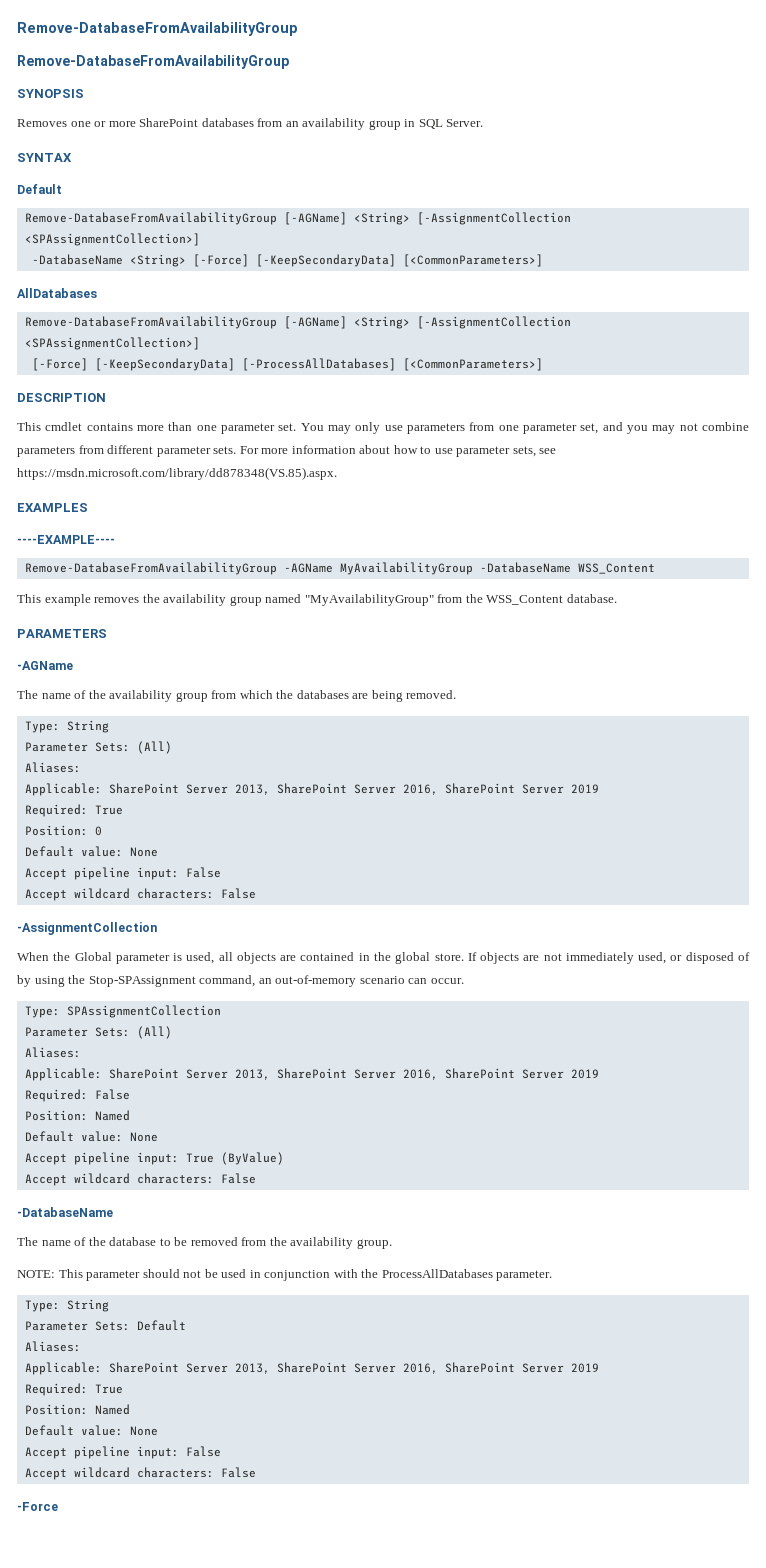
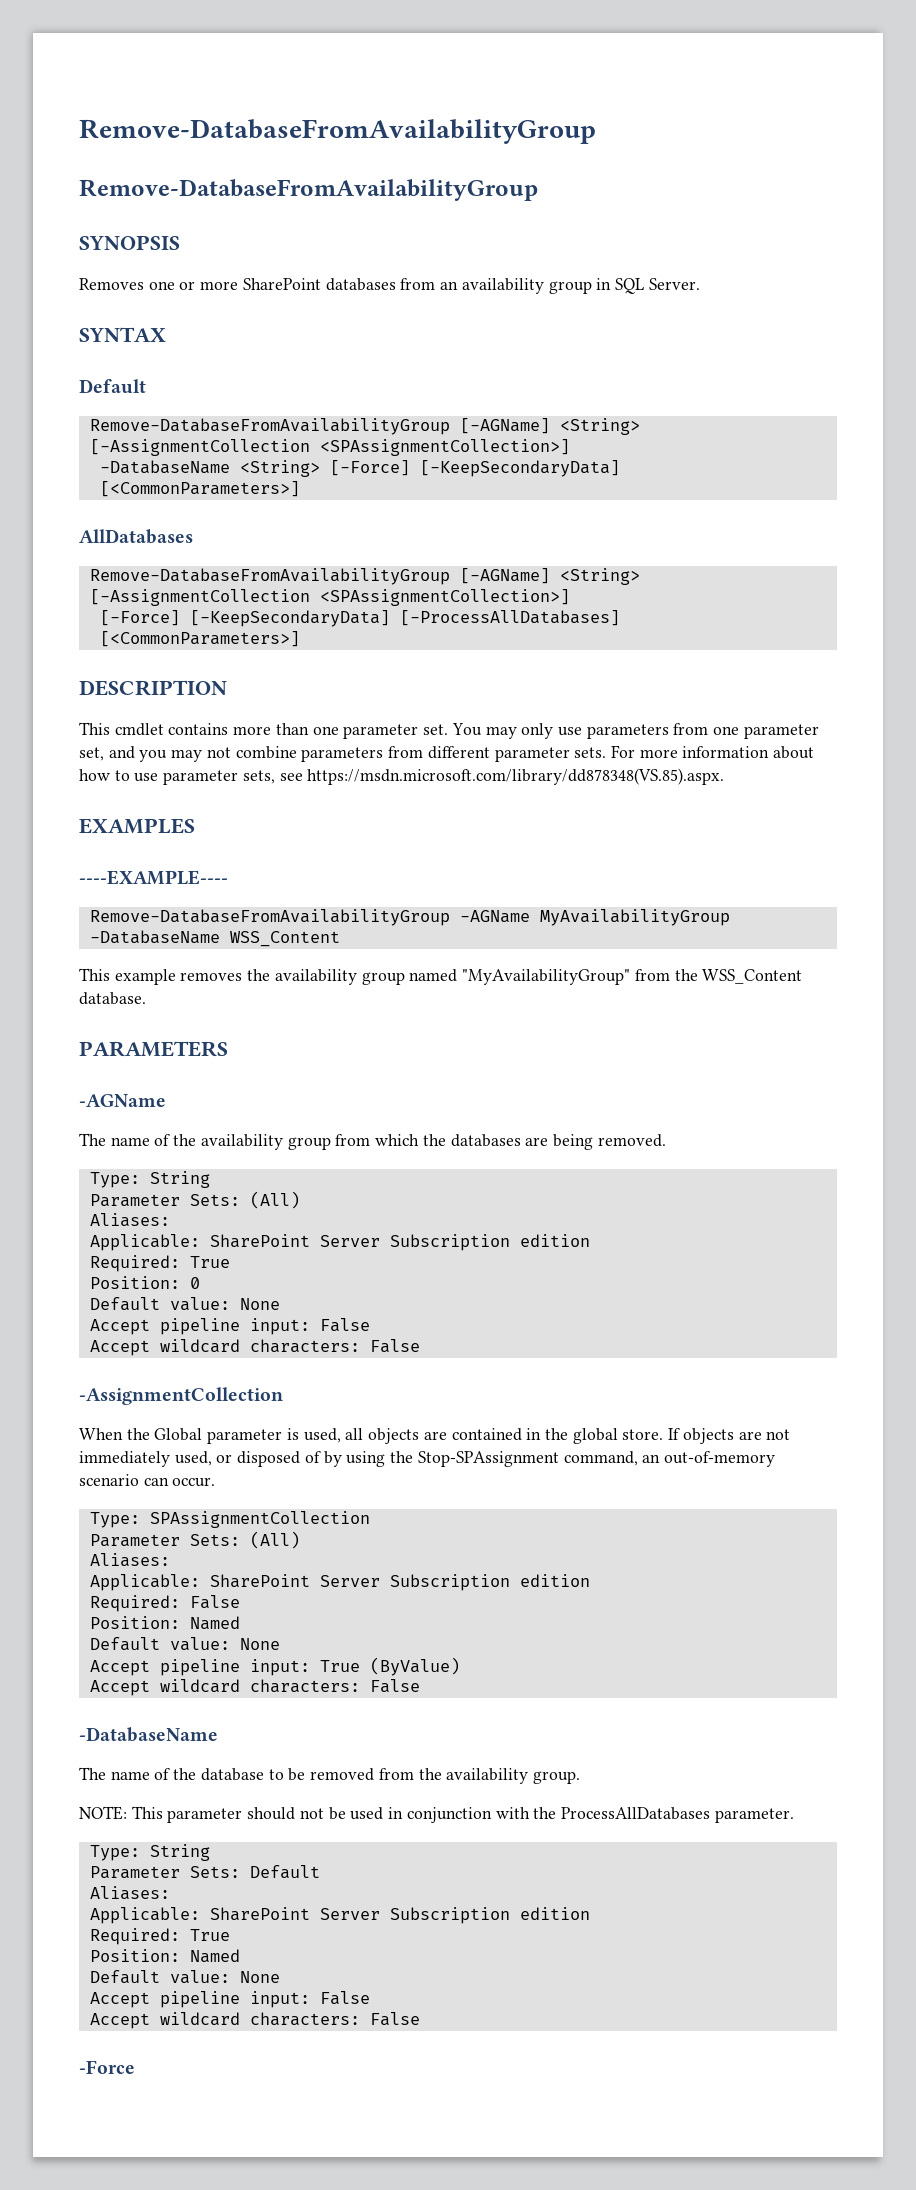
[234,783,599,795] 2013, SharePoint Server 2016, SharePoint Server 2019 -> [389,1234,590,1251] Subscription edition
[234,1068,599,1080] 2013, SharePoint Server 2016, SharePoint Server 2019 -> [389,1574,590,1591] Subscription edition
[234,1362,599,1374] 2013, SharePoint Server 2016, SharePoint Server 2019 -> [389,1907,590,1924] Subscription edition

